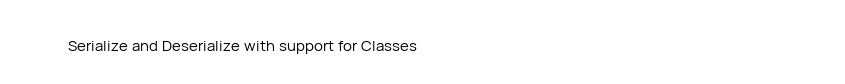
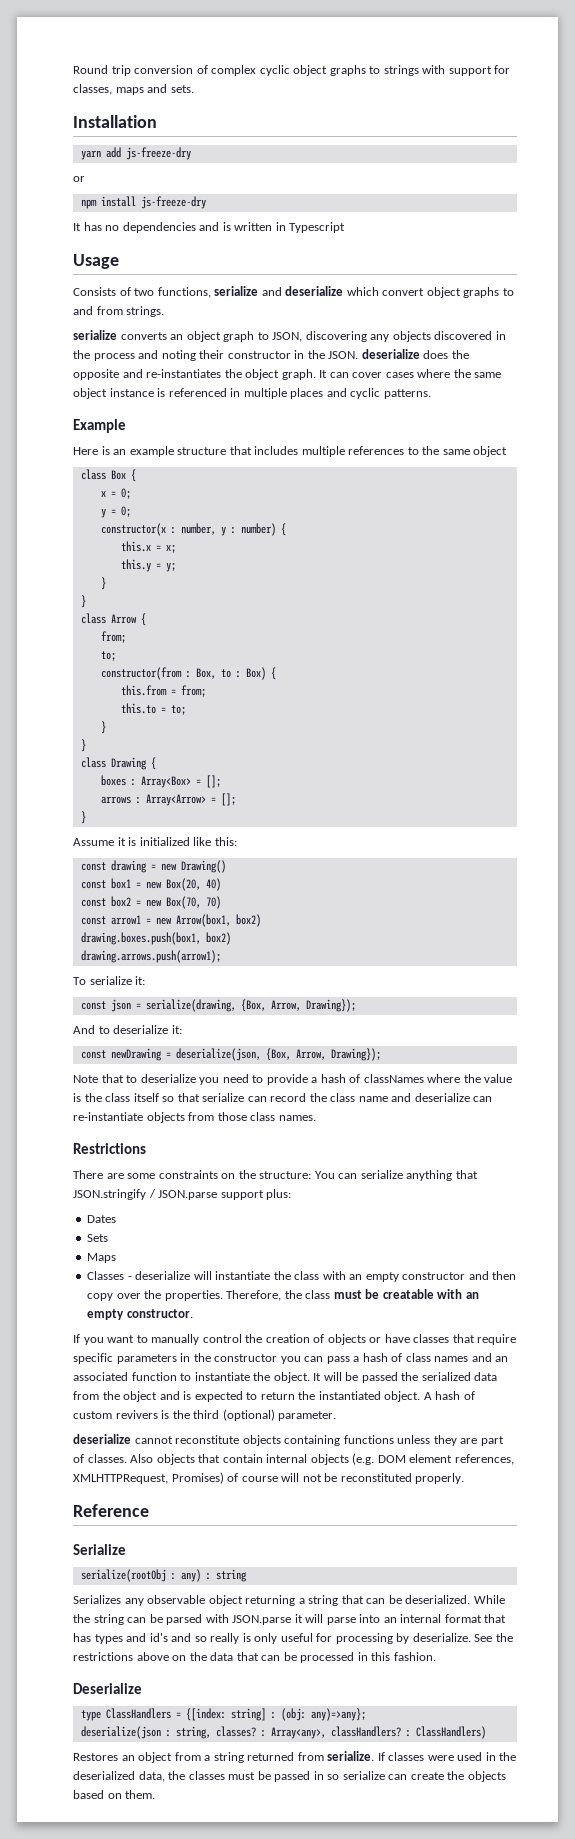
[68,41,418,54] Serialize and Deserialize with support for Classes -> [73,65,511,76] [73,84,194,95] [73,115,157,128] [80,147,191,160] [73,176,85,182] [80,196,206,209] [73,222,346,233] [73,254,119,269] [73,286,514,298] [73,306,165,317] [73,330,506,342] [73,349,469,361] [73,369,502,380] [73,388,431,399] [73,419,126,433] [73,446,508,457] [80,469,136,482] [100,488,131,499] [100,506,131,518] [100,523,286,536] [120,541,176,553] [120,559,176,572] [100,577,106,590] [80,595,86,608] [80,613,146,626] [100,631,126,643] [100,651,116,661] [100,667,276,680] [120,685,206,697] [120,703,186,715] [100,721,106,734] [80,739,86,752] [80,757,156,770] [100,775,221,788] [100,793,236,806] [80,811,86,824] [73,837,237,846] [80,860,226,873] [80,878,221,891] [80,896,221,909] [80,914,261,927] [80,932,231,945] [80,950,221,963] [73,976,146,985] [80,999,356,1012] [73,1025,182,1034] [80,1048,381,1061] [73,1074,513,1085] [73,1093,493,1102] [73,1112,316,1123] [73,1143,146,1154] [73,1170,478,1181] [73,1189,292,1200] [87,1215,117,1223] [87,1234,109,1242] [87,1253,117,1263] [87,1271,517,1282] [87,1289,479,1301] [87,1309,193,1320] [73,1334,517,1345] [73,1353,509,1364] [73,1372,498,1383] [73,1391,475,1402] [73,1409,337,1421] [73,1434,504,1446] [73,1453,514,1465] [73,1472,465,1484] [73,1504,149,1517] [73,1544,126,1555] [80,1569,247,1582] [73,1595,505,1606] [73,1614,507,1625] [73,1633,513,1644] [73,1652,436,1663] [73,1683,142,1694] [80,1708,366,1721] [80,1726,486,1739] [73,1751,517,1763] [73,1771,506,1782] [73,1790,156,1799] Round trip conversion of complex cyclic object graphs to strings with support for classes, maps and sets. // Installation // yarn add js-freeze-dry // or // npm install js-freeze-dry // It has no dependencies and is written in Typescript // Usage // Consists of two functions, serialize and deserialize which convert object graphs to and from strings. // serialize converts an object graph to JSON, discovering any objects discovered in the process and noting their constructor in the JSON. deserialize does the opposite and re-instantiates the object graph. It can cover cases where the same object instance is referenced in multiple places and cyclic patterns. // Example // Here is an example structure that includes multiple references to the same object // class Box { // x = 0; // y = 0; // constructor(x : number, y : number) { // this.x = x; // this.y = y; // } // } // class Arrow { // from; // to; // constructor(from : Box, to : Box) { // this.from = from; // this.to = to; // } // } // class Drawing { // boxes : Array<Box> = []; // arrows : Array<Arrow> = []; // } // Assume it is initialized like this: // const drawing = new Drawing() // const box1 = new Box(20, 40) // const box2 = new Box(70, 70) // const arrow1 = new Arrow(box1, box2) // drawing.boxes.push(box1, box2) // drawing.arrows.push(arrow1); // To serialize it: // const json = serialize(drawing, {Box, Arrow, Drawing}); // And to deserialize it: // const newDrawing = deserialize(json, {Box, Arrow, Drawing}); // Note that to deserialize you need to provide a hash of classNames where the value is the class itself so that serialize can record the class name and deserialize can re-instantiate objects from those class names. // Restrictions // There are some constraints on the structure: You can serialize anything that JSON.stringify / JSON.parse support plus: // Dates // Sets // Maps // Classes - deserialize will instantiate the class with an empty constructor and then copy over the properties. Therefore, the class must be creatable with an empty constructor. // If you want to manually control the creation of objects or have classes that require specific parameters in the constructor you can pass a hash of class names and an associated function to instantiate the object. It will be passed the serialized data from the object and is expected to return the instantiated object. A hash of custom revivers is the third (optional) parameter. // deserialize cannot reconstitute objects containing functions unless they are part of classes. Also objects that contain internal objects (e.g. DOM element references, XMLHTTPRequest, Promises) of course will not be reconstituted properly. // Reference // Serialize // serialize(rootObj : any) : string // Serializes any observable object returning a string that can be deserialized. While the string can be parsed with JSON.parse it will parse into an internal format that has types and id's and so really is only useful for processing by deserialize. See the restrictions above on the data that can be processed in this fashion. // Deserialize // type ClassHandlers = {[index: string] : (obj: any)=>any}; // deserialize(json : string, classes? : Array<any>, classHandlers? : ClassHandlers) // Restores an object from a string returned from serialize. If classes were used in the deserialized data, the classes must be passed in so serialize can create the objects based on them.

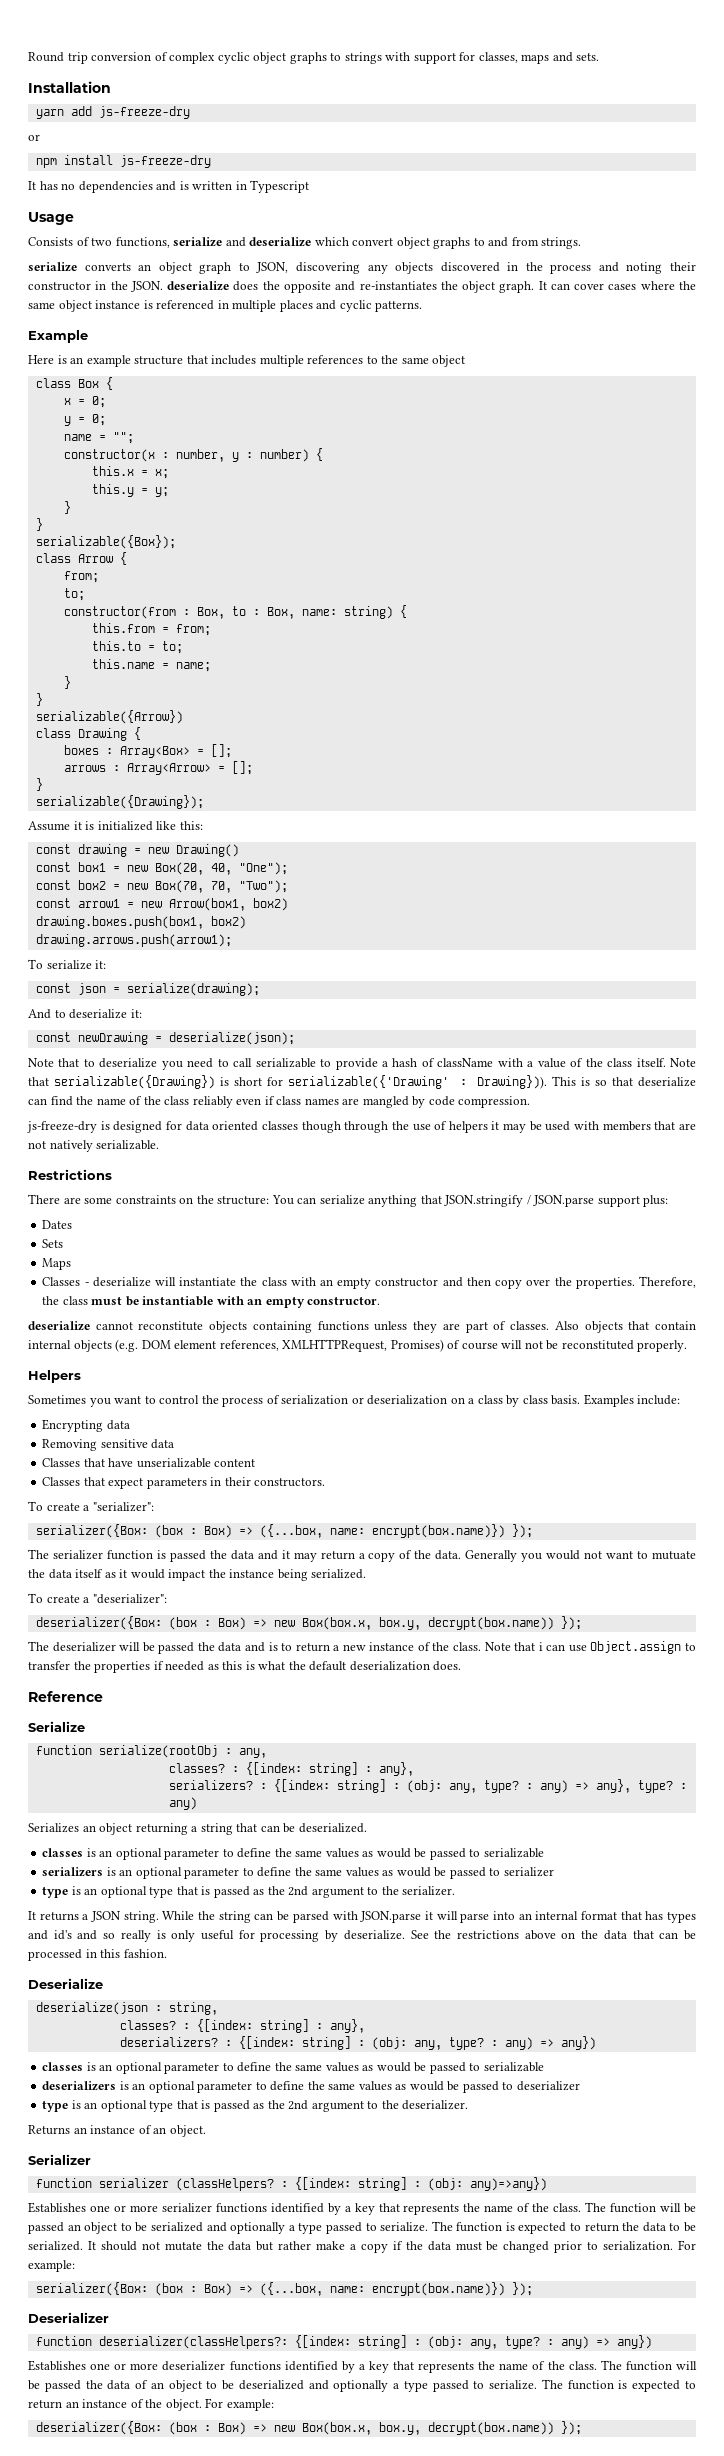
(131, 511) none -> [63,432,134,444] // name = "";
(86, 601) none -> [35,535,176,549] // serializable({Box});
[245,667,266,680] Box) -> [266,606,393,619] Box, name: string)
[100,721,106,734] [80,739,86,752] // } // } -> [91,659,211,672] [63,676,71,689] [35,693,43,706] [35,710,183,724] // this.name = name; // } // } // serializable({Arrow})
(86, 817) none -> [35,795,204,809] // serializable({Drawing});
[205,878,221,891] 40) -> [210,862,288,875] 40, "One");
[205,896,221,909] 70) -> [210,880,288,893] 70, "Two");
[145,999,356,1012] serialize(drawing, {Box, Arrow, Drawing}); -> [126,983,260,996] serialize(drawing);
[175,1048,381,1061] deserialize(json, {Box, Arrow, Drawing}); -> [168,1032,295,1045] deserialize(json);
(264, 1079) none -> [233,1058,332,1068] call serializable to
[363,1074,513,1083] [73,1093,493,1102] [73,1112,316,1123] classNames where the value is the class itself so that serialize can record the class name and deserialize can re-instantiate objects from those class names. -> [437,1058,696,1068] [28,1075,696,1089] [28,1096,531,1108] [27,1121,696,1133] [28,1140,160,1152] className with a value of the class itself. Note that serializable({Drawing}) is short for serializable({'Drawing' : Drawing})). This is so that deserialize can find the name of the class reliably even if class names are mangled by code compression. // js-freeze-dry is designed for data oriented classes though through the use of helpers it may be used with members that are not natively serializable.
[382,1289,434,1299] creatable -> [142,1296,214,1306] instantiable
[73,1334,517,1345] [73,1353,509,1364] [73,1372,498,1383] [73,1391,475,1402] [73,1409,337,1421] // If you want to manually control the creation of objects or have classes that require specific parameters in the constructor you can pass a hash of class names and an associated function to instantiate the object. It will be passed the serialized data from the object and is expected to return the instantiated object. A hash of custom revivers is the third (optional) parameter. -> (381, 1300) none
(465, 1478) none -> [28,1370,81,1383] [28,1394,681,1407] [42,1419,130,1432] [42,1439,175,1451] [42,1458,256,1468] [42,1477,326,1489] [28,1501,154,1512] [35,1524,533,1538] [28,1549,697,1562] [28,1569,367,1581] [28,1593,167,1604] [35,1616,582,1630] [28,1641,697,1654] [28,1661,462,1673] // Helpers // Sometimes you want to control the process of serialization or deserialization on a class by class basis. Examples include: // Encrypting data // Removing sensitive data // Classes that have unserializable content // Classes that expect parameters in their constructors. // To create a "serializer": // serializer({Box: (box : Box) => ({...box, name: encrypt(box.name)}) }); // The serializer function is passed the data and it may return a copy of the data. Generally you would not want to mutuate the data itself as it would impact the instance being serialized. // To create a "deserializer": // deserializer({Box: (box : Box) => new Box(box.x, box.y, decrypt(box.name)) }); // The deserializer will be passed the data and is to return a new instance of the class. Note that i can use Object.assign to transfer the properties if needed as this is what the default deserialization does.
(126, 1549) none -> [35,1745,92,1755] function
[180,1569,247,1582] any) : string -> [238,1748,267,1758] [168,1762,414,1776] [168,1779,687,1793] [168,1797,197,1810] any, // classes? : {[index: string] : any}, // serializers? : {[index: string] : (obj: any, type? : any) => any}, type? : any)
[124,1595,206,1606] any observable -> [82,1825,96,1832] an
(471, 1599) none -> [42,1848,544,1860] [42,1867,554,1879] [42,1886,456,1898] [28,1911,159,1923] // classes is an optional parameter to define the same values as would be passed to serializable // serializers is an optional parameter to define the same values as would be passed to serializer // type is an optional type that is passed as the 2nd argument to the serializer. // It returns a JSON string.
[80,1708,366,1721] [80,1726,486,1739] [73,1751,517,1763] [73,1771,506,1782] [73,1790,156,1799] type ClassHandlers = {[index: string] : (obj: any)=>any}; // deserialize(json : string, classes? : Array<any>, classHandlers? : ClassHandlers) // Restores an object from a string returned from serialize. If classes were used in the deserialized data, the classes must be passed in so serialize can create the objects based on them. -> [35,2002,218,2015] [119,2019,365,2033] [119,2036,596,2050] [42,2062,544,2074] [42,2081,580,2093] [42,2100,469,2112] [28,2125,206,2137] [28,2154,91,2165] [35,2177,547,2191] [28,2202,696,2215] [28,2221,696,2234] [28,2240,697,2253] [28,2260,75,2272] [35,2282,533,2296] [28,2312,109,2323] [35,2335,652,2349] [28,2360,697,2373] [28,2379,697,2392] [28,2398,274,2411] [35,2421,582,2435] deserialize(json : string, // classes? : {[index: string] : any}, // deserializers? : {[index: string] : (obj: any, type? : any) => any}) // classes is an optional parameter to define the same values as would be passed to serializable // deserializers is an optional parameter to define the same values as would be passed to deserializer // type is an optional type that is passed as the 2nd argument to the deserializer. // Returns an instance of an object. // Serializer // function serializer (classHelpers? : {[index: string] : (obj: any)=>any}) // Establishes one or more serializer functions identified by a key that represents the name of the class. The function will be passed an object to be serialized and optionally a type passed to serialize. The function is expected to return the data to be serialized. It should not mutate the data but rather make a copy if the data must be changed prior to serialization. For example: // serializer({Box: (box : Box) => ({...box, name: encrypt(box.name)}) }); // Deserializer // function deserializer(classHelpers?: {[index: string] : (obj: any, type? : any) => any}) // Establishes one or more deserializer functions identified by a key that represents the name of the class. The function will be passed the data of an object to be deserialized and optionally a type passed to serialize. The function is expected to return an instance of the object. For example: // deserializer({Box: (box : Box) => new Box(box.x, box.y, decrypt(box.name)) });

